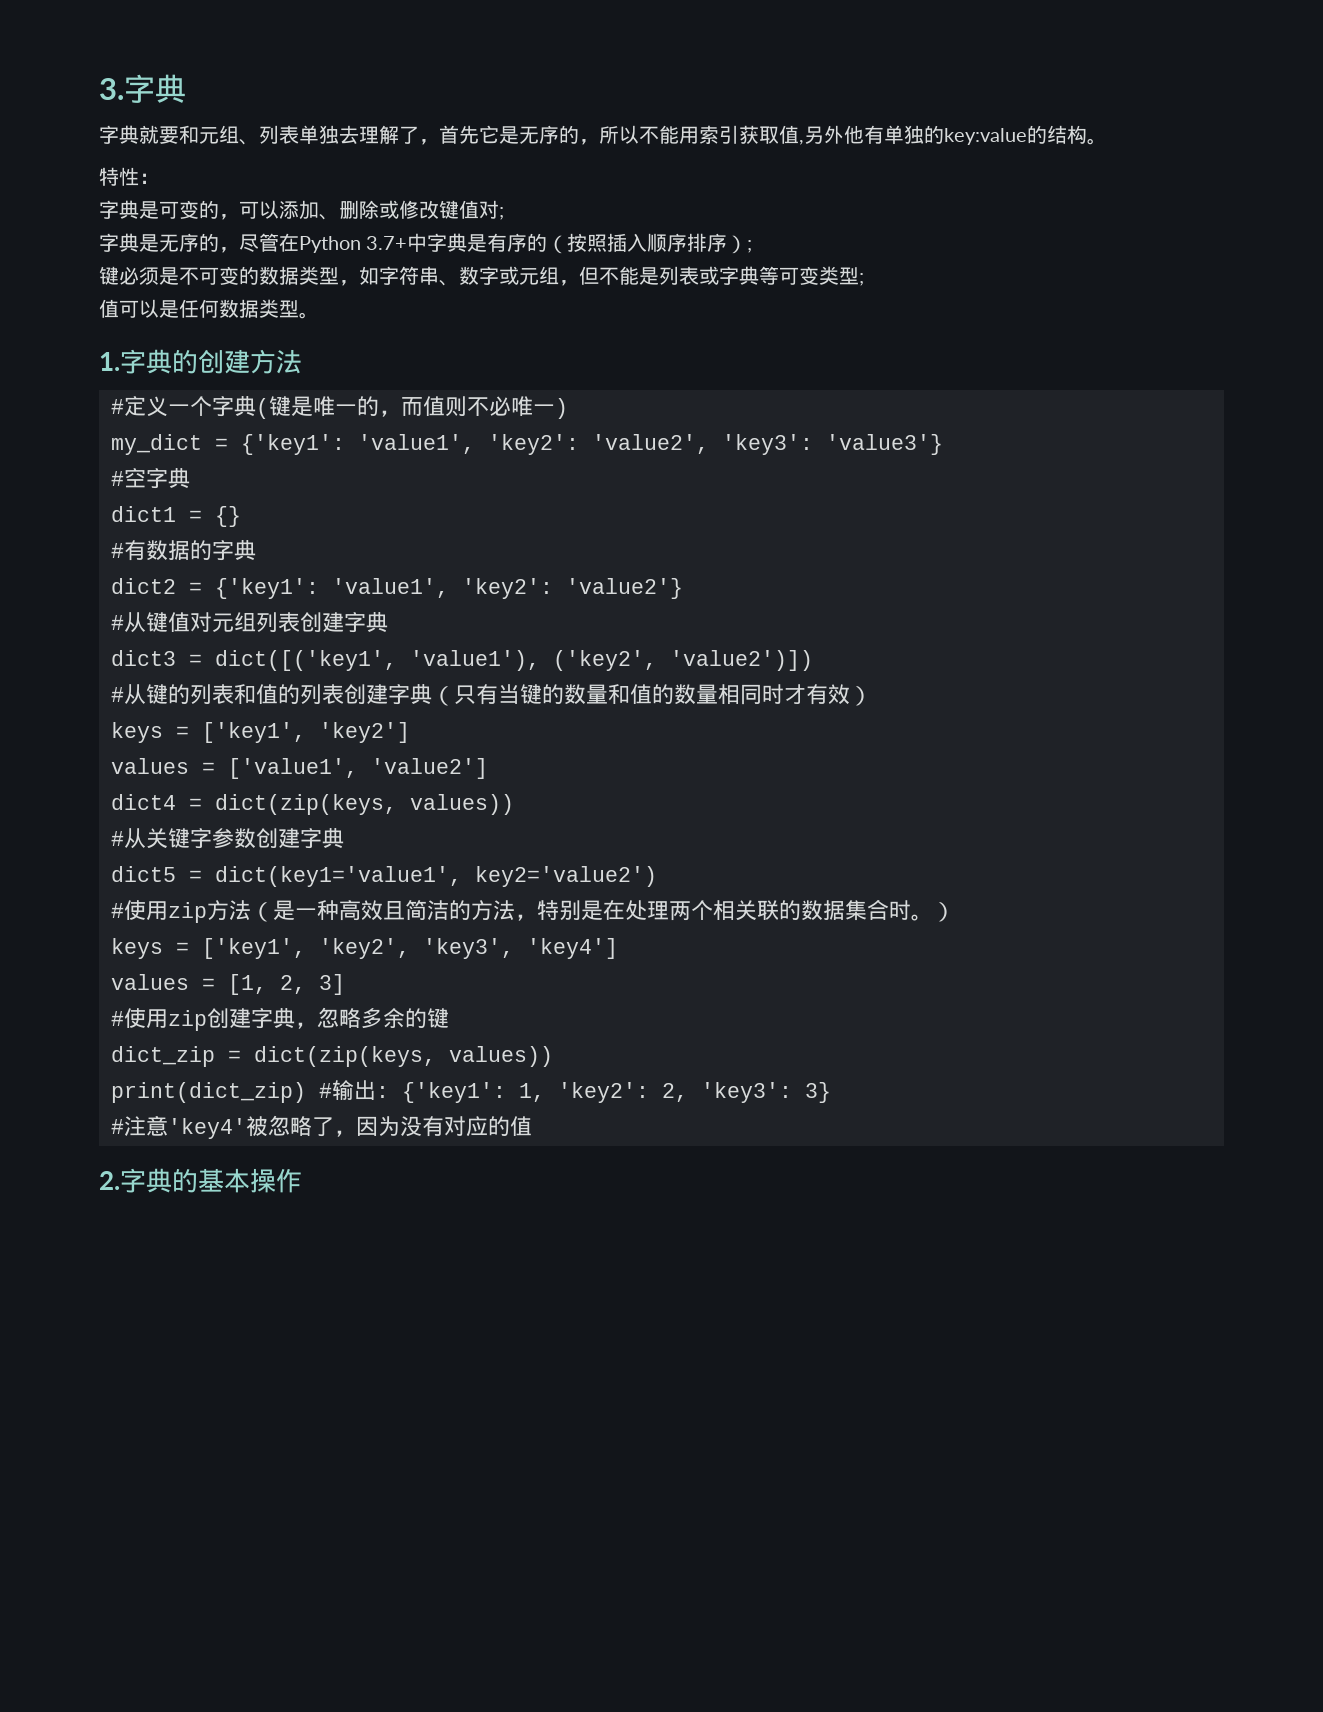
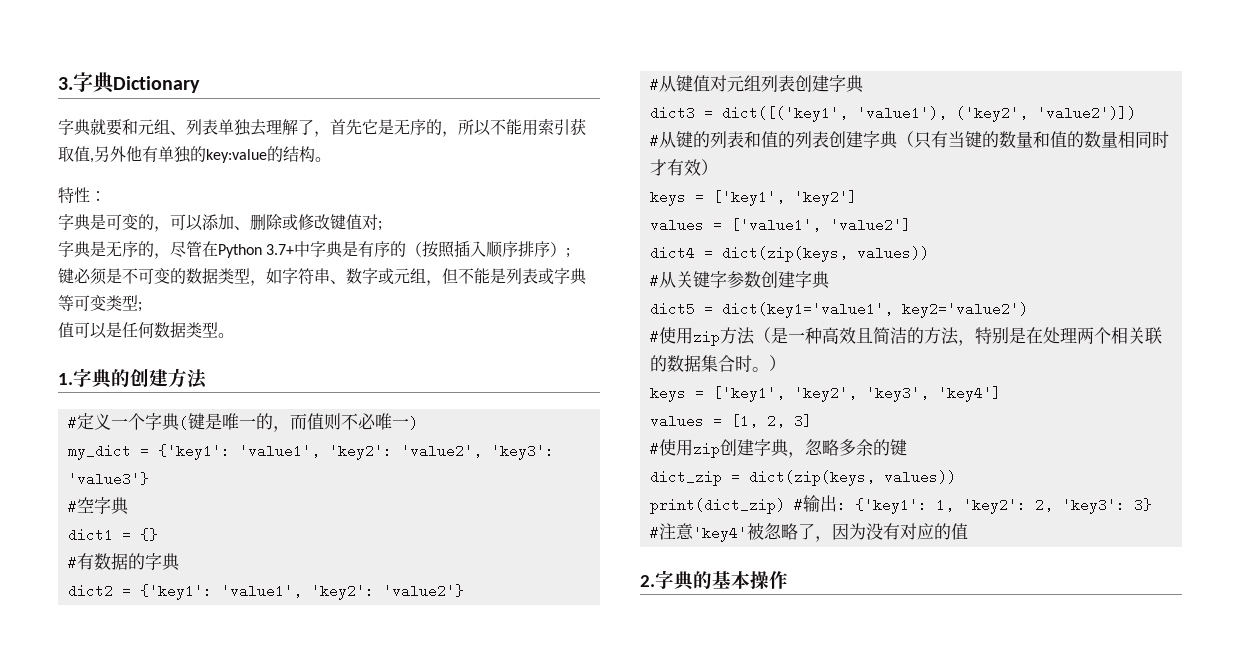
(186, 88) none -> [113,76,200,93] Dictionary

